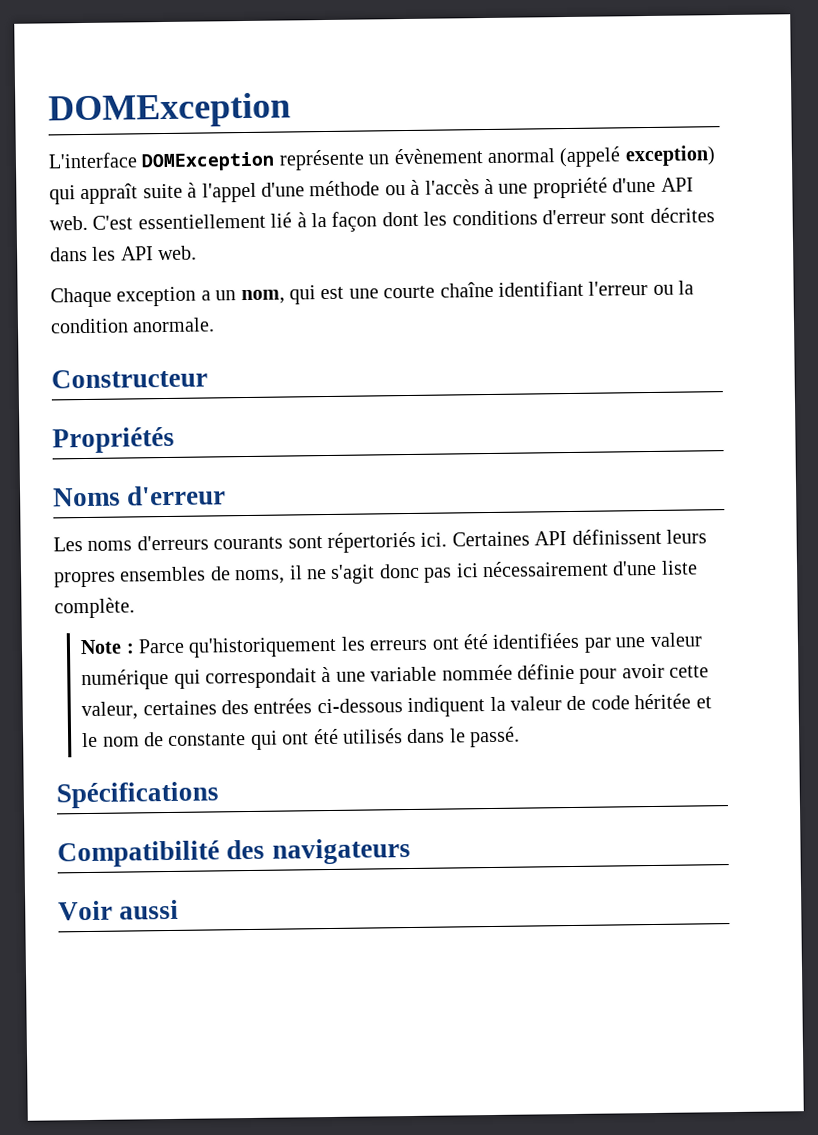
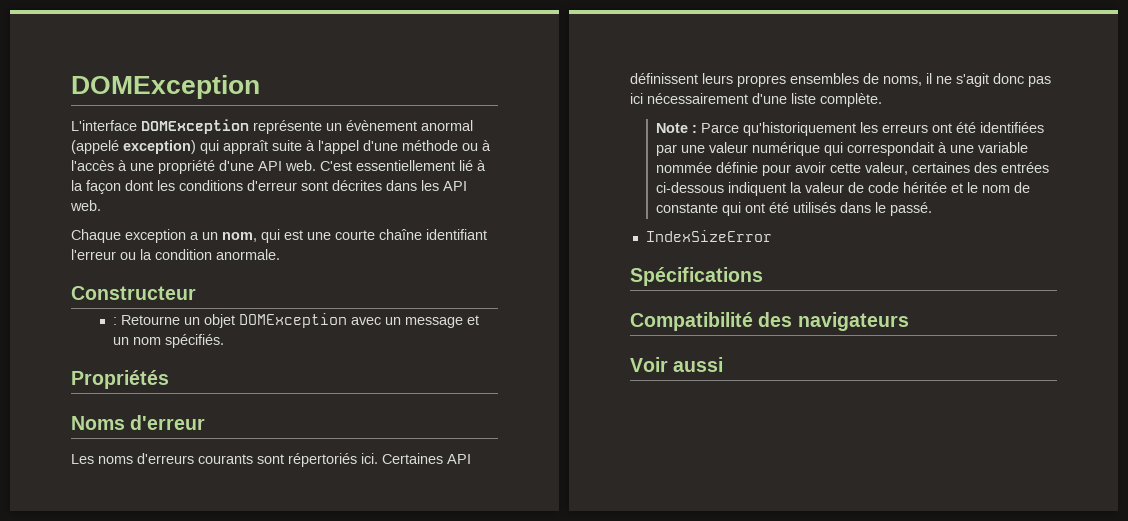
(208, 378) none -> [113,313,480,328] [113,334,225,348] // : Retourne un objet DOMException avec un message et un nom spécifiés.
(521, 737) none -> [645,230,772,242] // IndexSizeError

